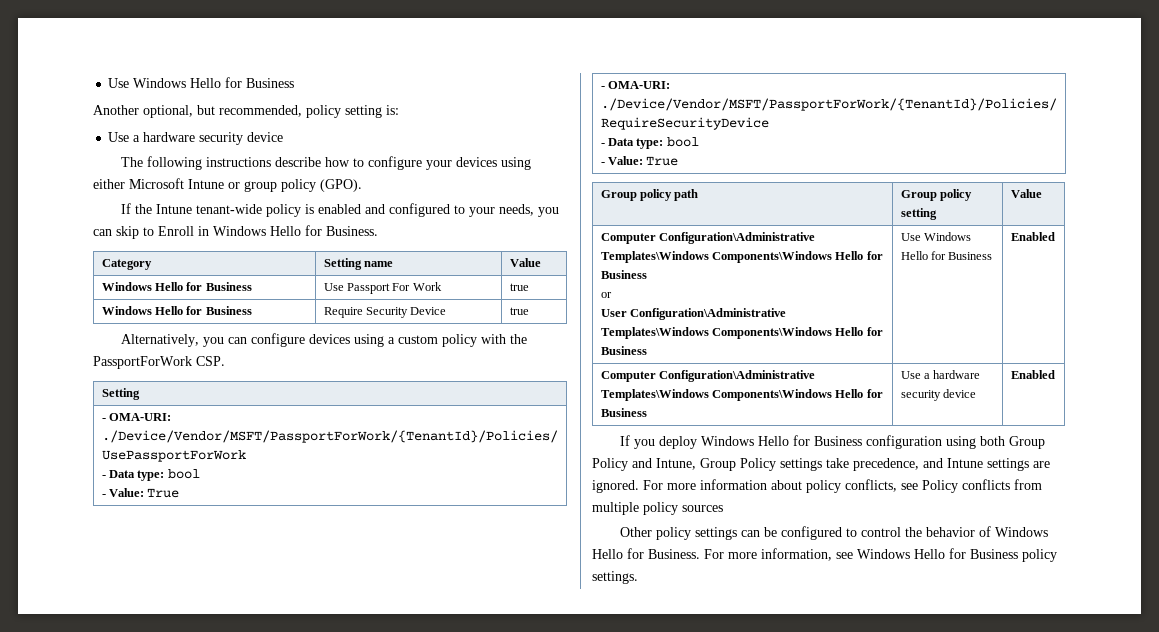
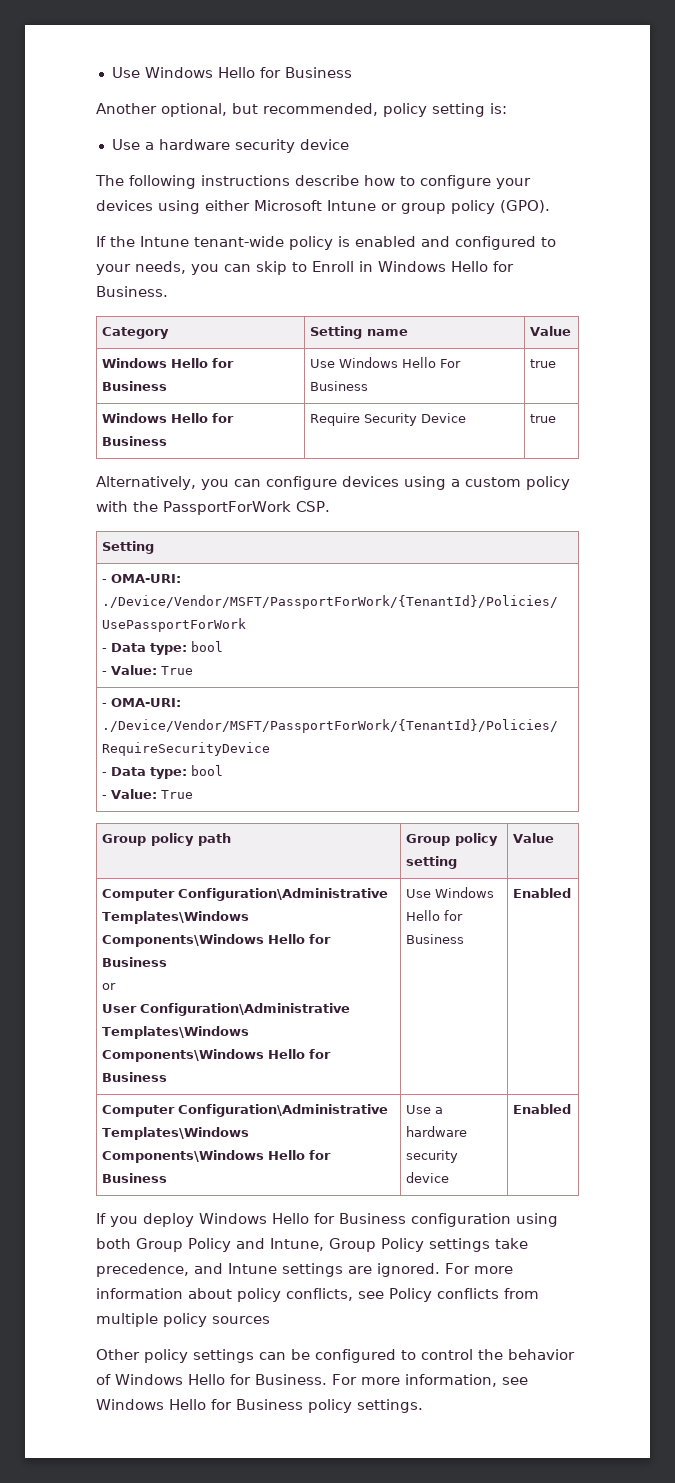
[347,282,442,294] Passport For Work -> [338,357,461,368] [309,381,368,391] Windows Hello For Business

